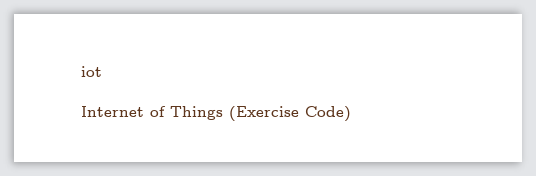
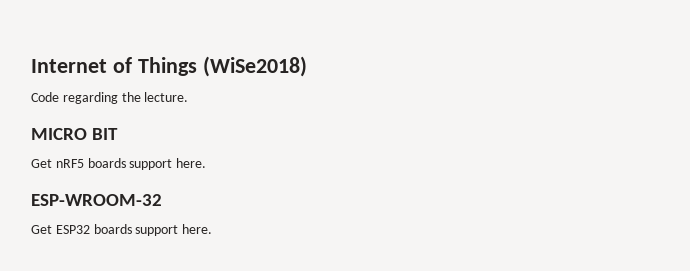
[81,66,102,77] iot // -> (31, 66) none
[229,106,351,122] (Exercise Code) -> [202,56,307,77] [31,92,189,104] [31,128,119,140] [31,158,207,170] [31,194,162,206] [31,224,213,236] (WiSe2018) // Code regarding the lecture. // MICRO BIT // Get nRF5 boards support here. // ESP-WROOM-32 // Get ESP32 boards support here.

